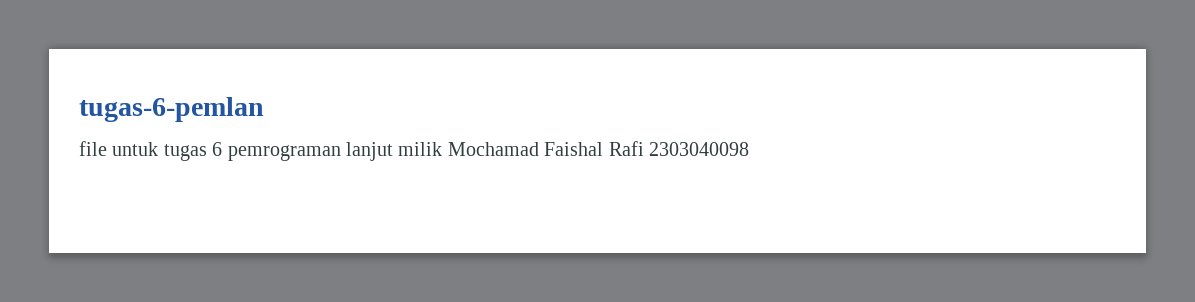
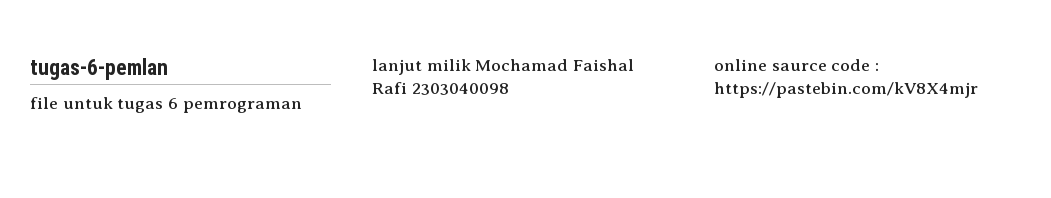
(749, 149) none -> [714,59,880,71] [714,82,978,98] // online saurce code : https://pastebin.com/kV8X4mjr

